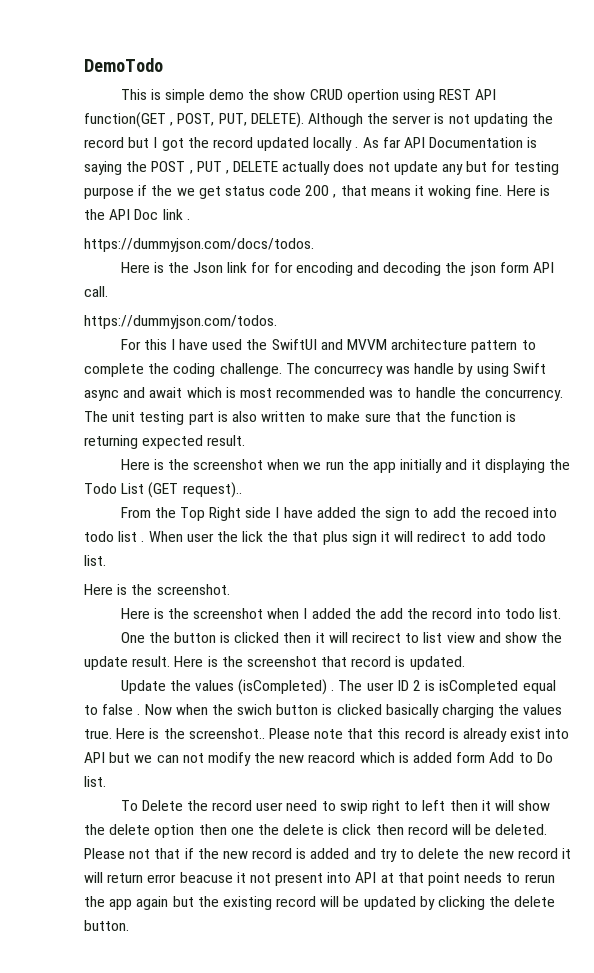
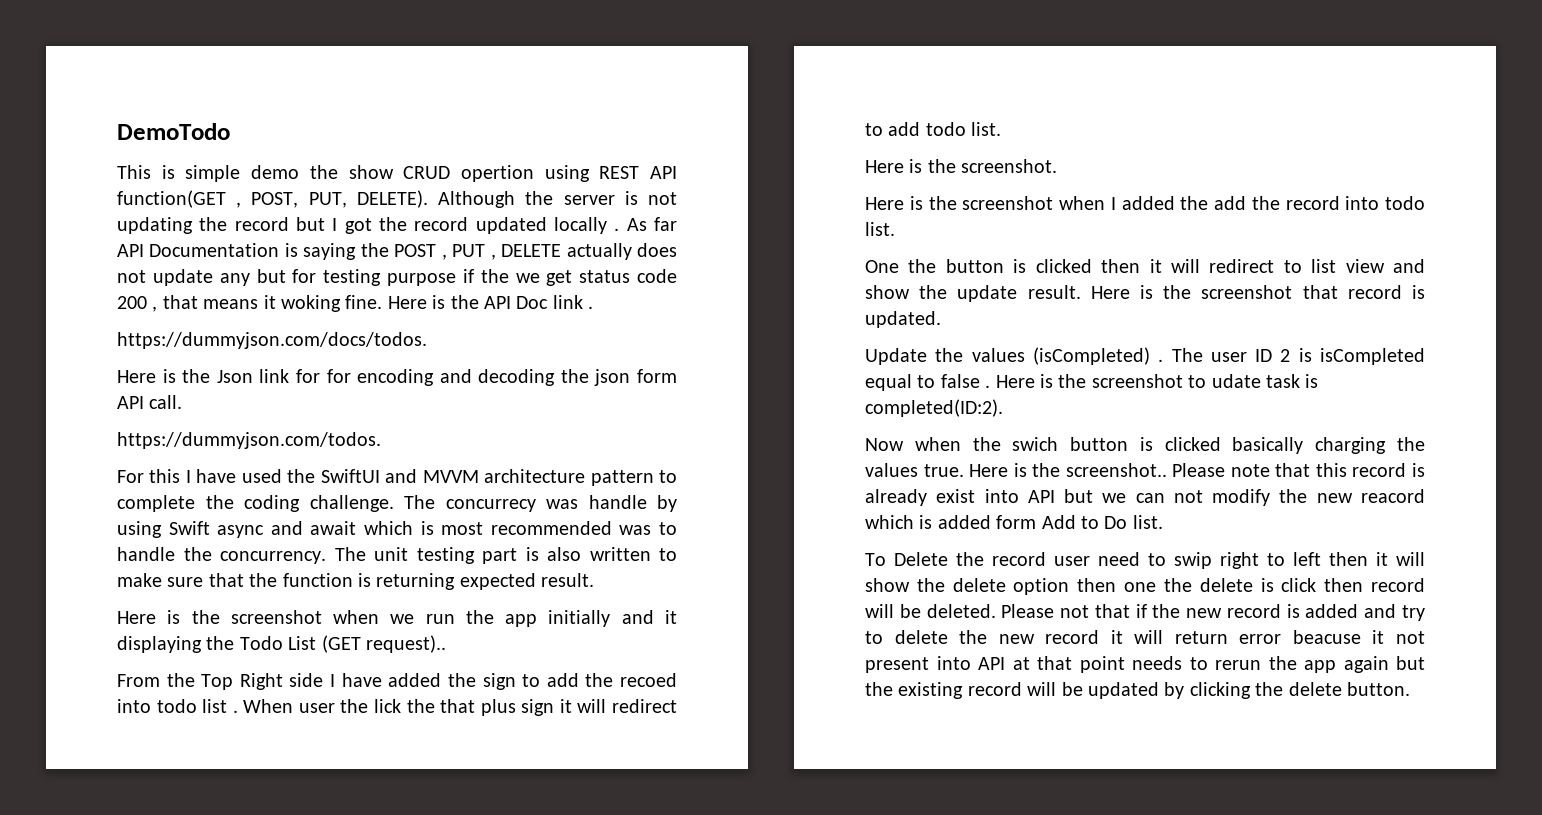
[351,632,401,643] recirect -> [1209,259,1275,273] redirect
(141, 714) none -> [995,374,1319,388] [865,399,1003,417] Here is the screenshot to udate task is completed(ID:2). //

